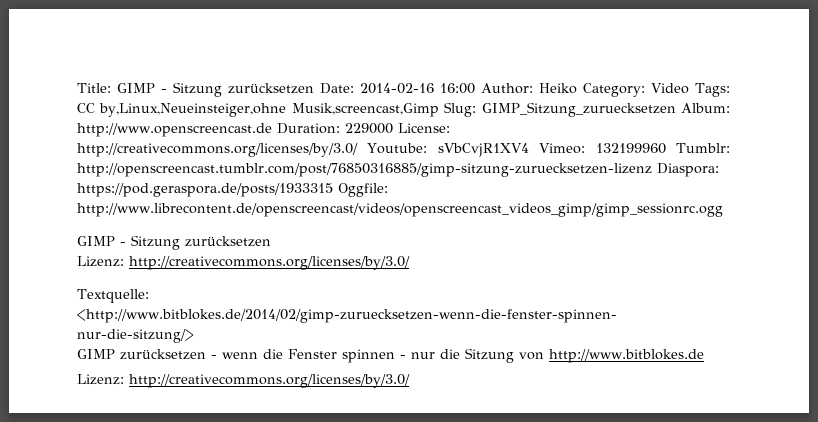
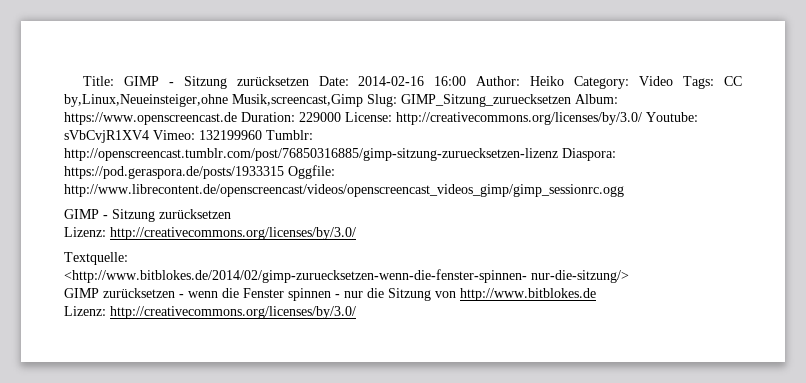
[77,123,272,137] http://www.openscreencast.de -> [64,112,237,125] https://www.openscreencast.de

